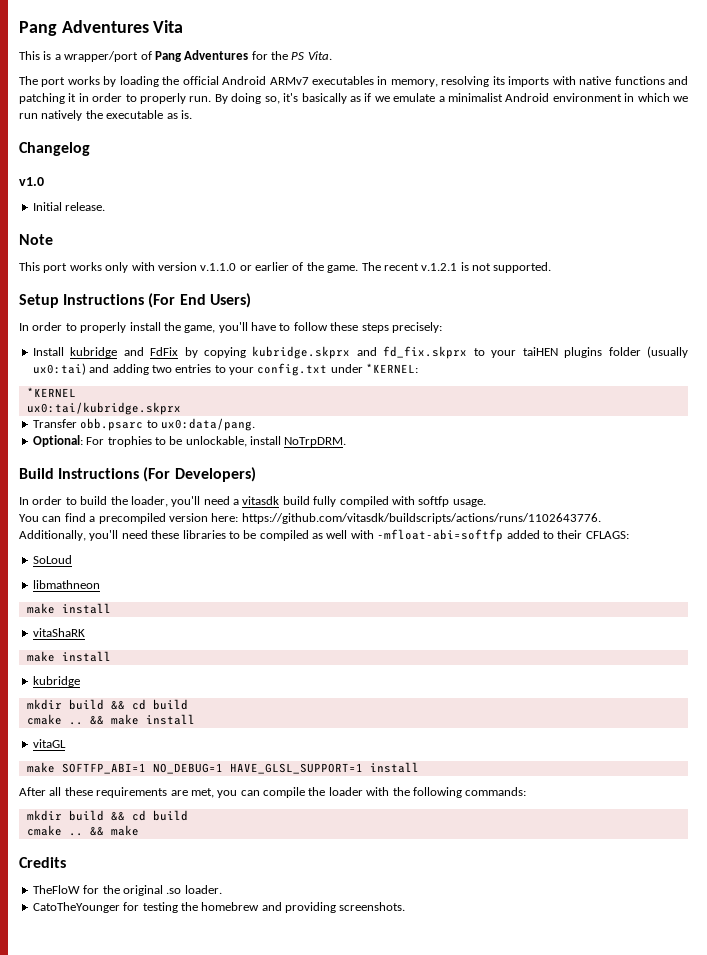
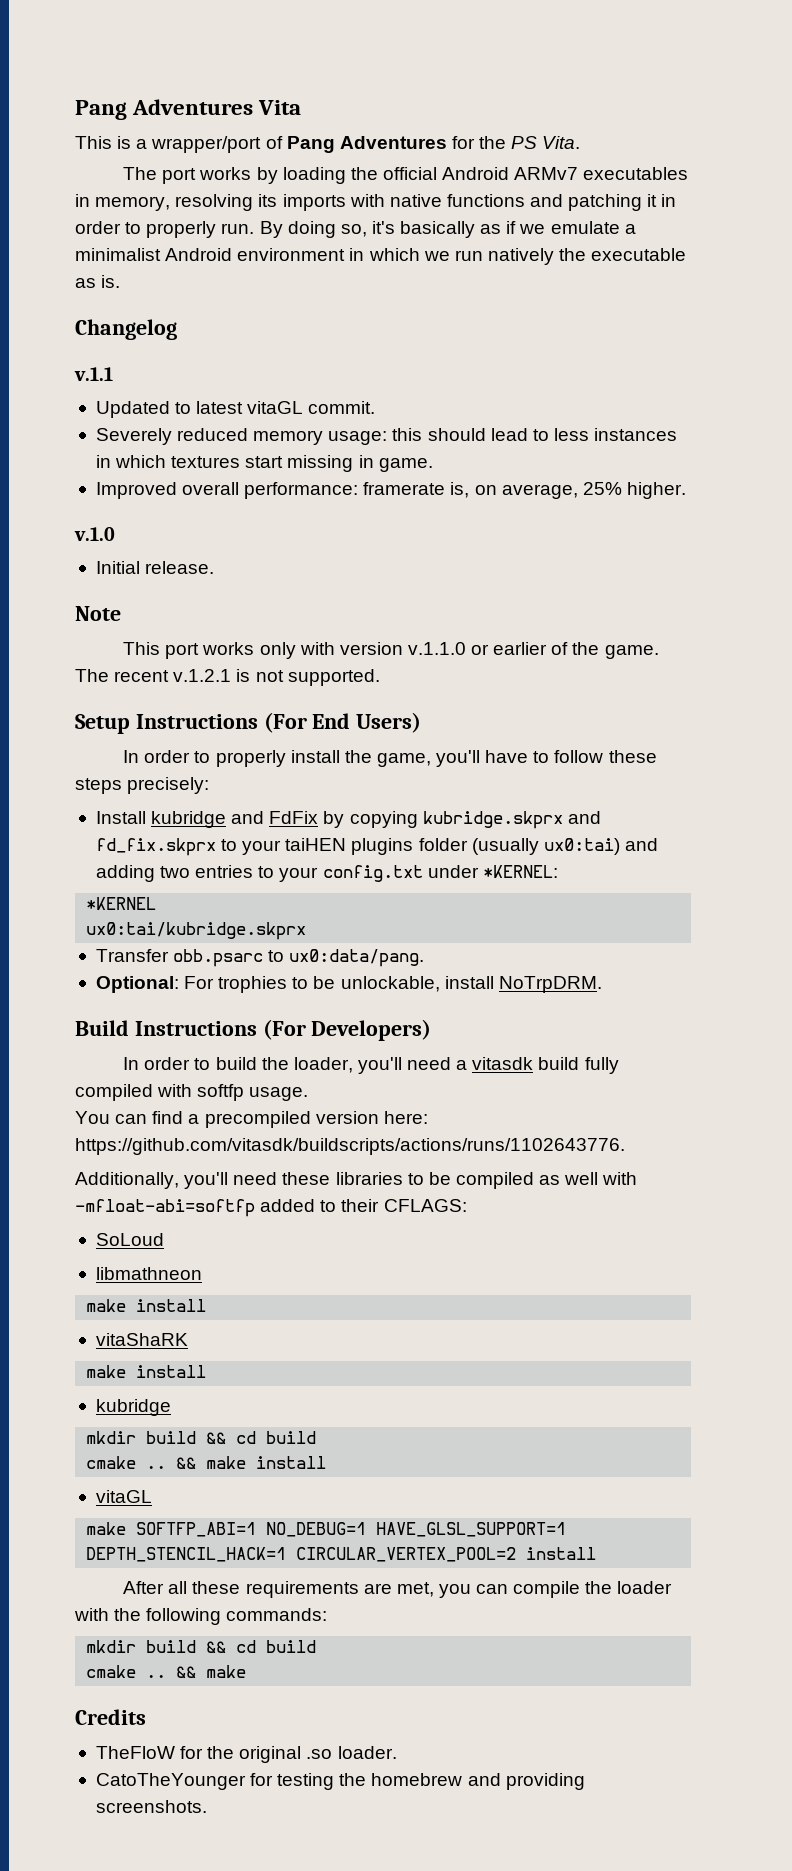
[19,177,44,186] v1.0 -> [74,367,113,381] [95,401,376,418] [95,428,678,445] [95,455,433,472] [95,482,686,499] [74,527,115,541] v.1.1 // Updated to latest vitaGL commit. // Severely reduced memory usage: this should lead to less instances in which textures start missing in game. // Improved overall performance: framerate is, on average, 25% higher. // v.1.0
(363, 768) none -> [86,1547,517,1562] DEPTH_STENCIL_HACK=1 CIRCULAR_VERTEX_POOL=2

